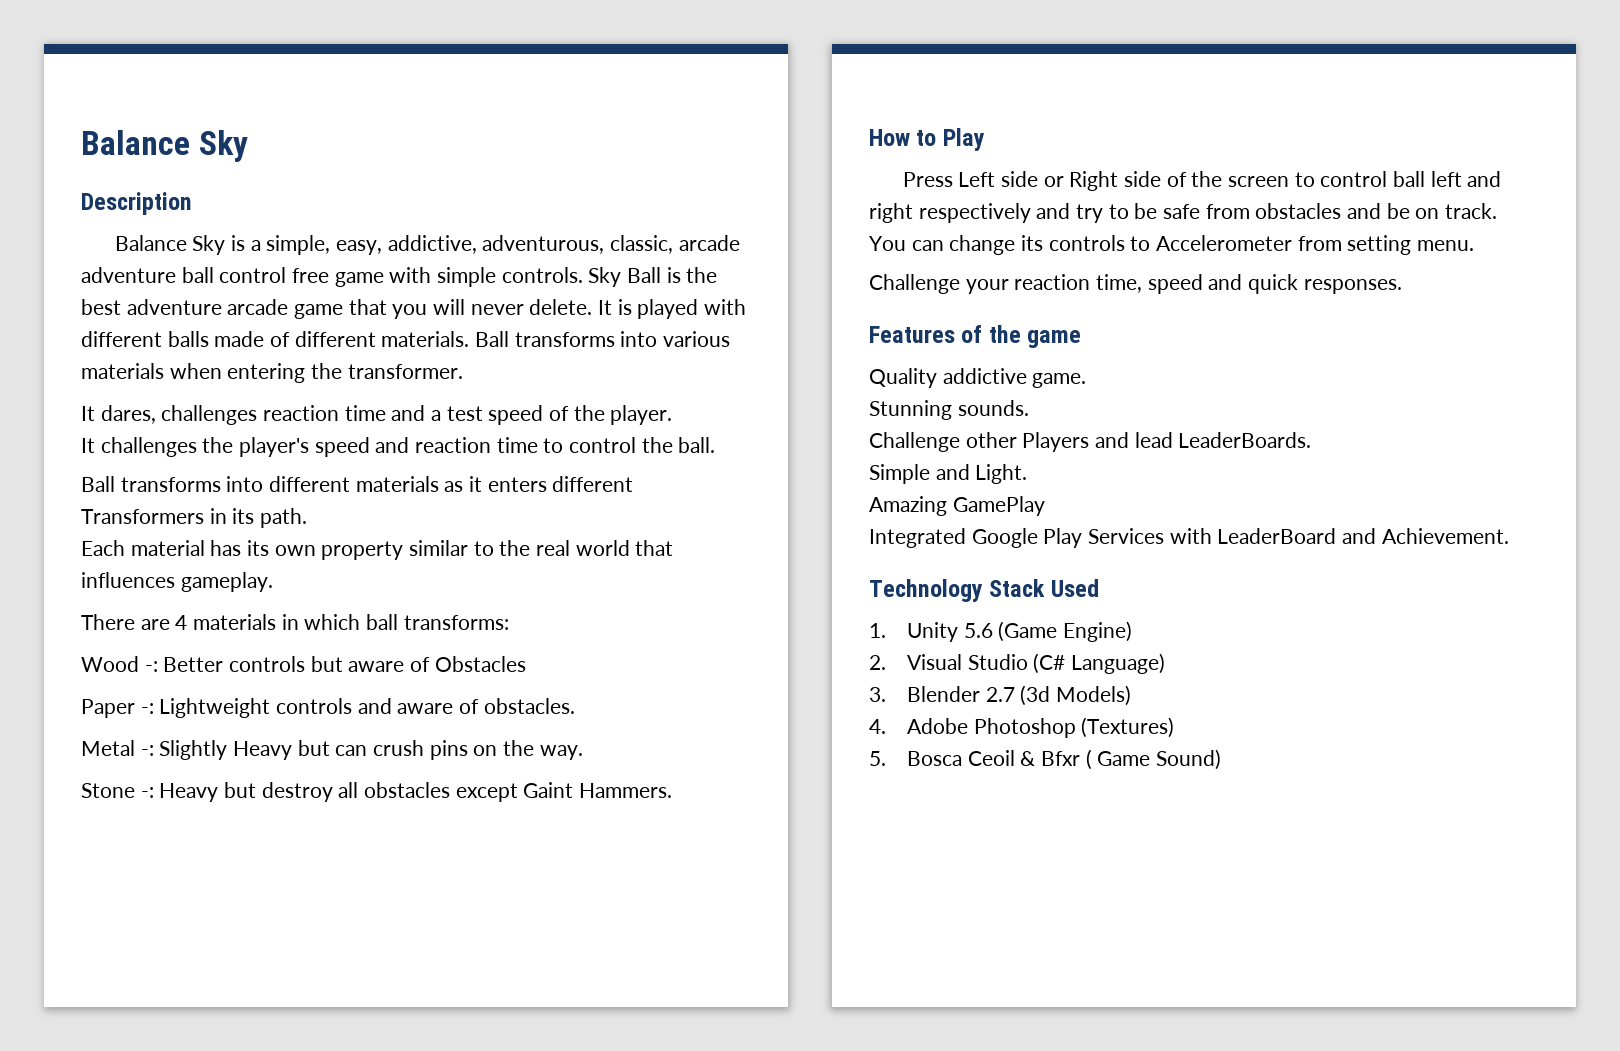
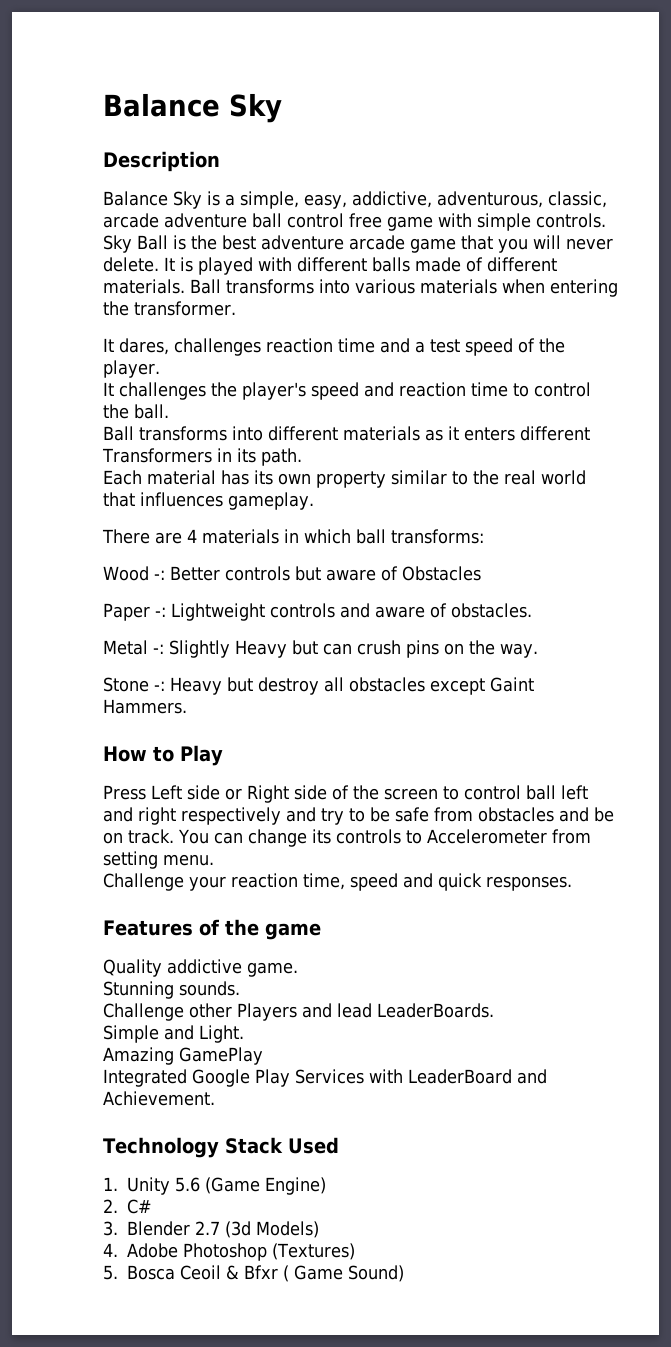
[906,653,1166,674] Visual Studio (C# Language) -> [127,1199,152,1214] C#

